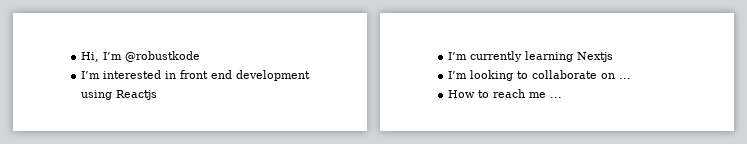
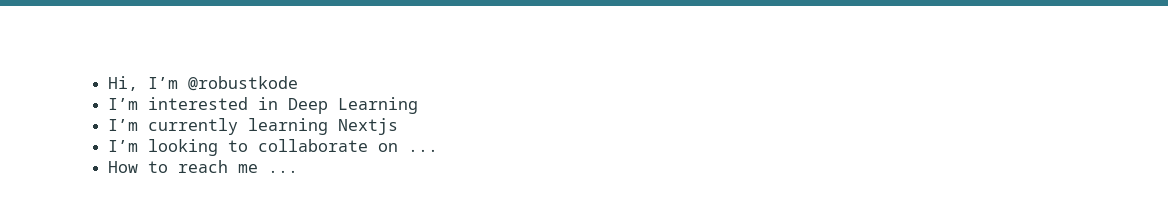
[180,70,311,81] [81,90,158,100] front end development using Reactjs -> [288,97,419,114] Deep Learning

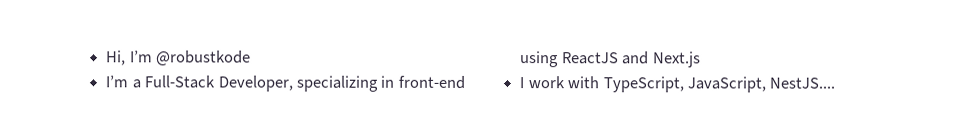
[148,97,419,114] [108,118,399,135] [108,139,439,156] [108,160,299,173] interested in Deep Learning // I’m currently learning Nextjs // I’m looking to collaborate on ... // How to reach me ... -> [131,75,465,92] [519,51,701,68] [519,76,836,93] a Full-Stack Developer, specializing in front-end using ReactJS and Next.js // I work with TypeScript, JavaScript, NestJS....

